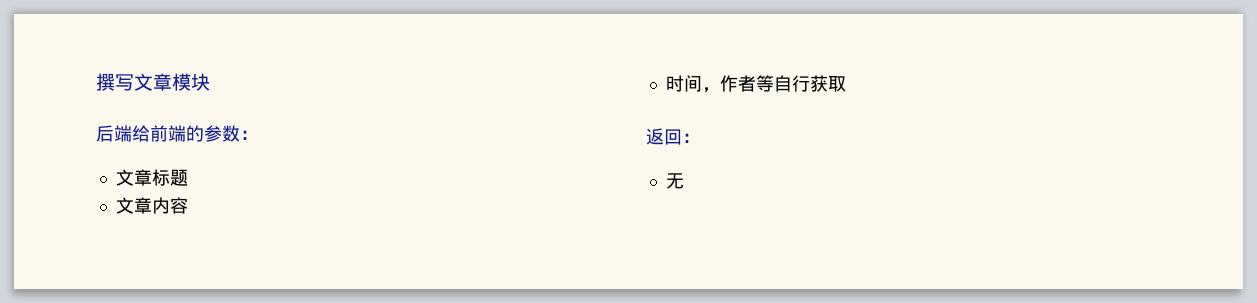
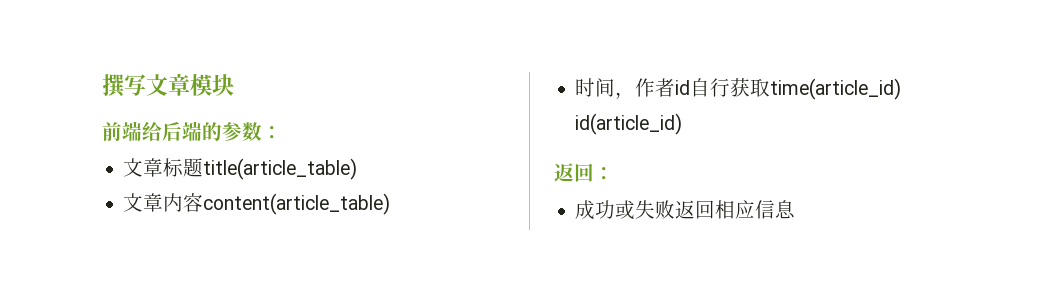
[96,125,168,142] 后端给前 -> [102,121,182,141] 前端给后
(188, 177) none -> [203,158,358,180] title(article_table)
(188, 205) none -> [203,193,391,215] content(article_table)
[755,75,774,92] 等 -> [675,80,691,95] id
(846, 84) none -> [770,78,902,100] [575,113,683,135] time(article_id) id(article_id)
[665,173,684,189] 无 -> [575,200,796,220] 成功或失败返回相应信息

